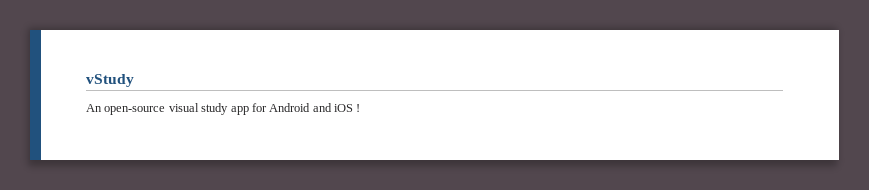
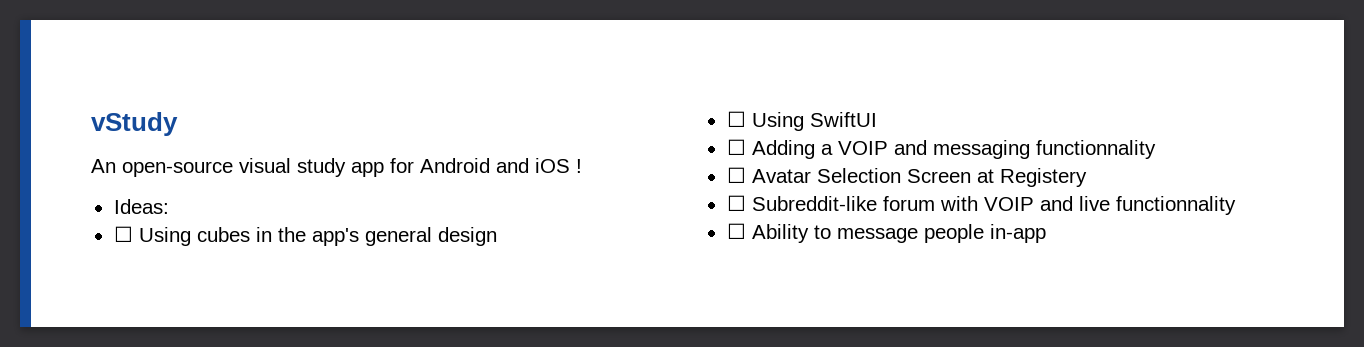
(361, 108) none -> [113,199,169,214] [113,226,497,246] [726,111,877,131] [726,139,1156,159] [726,167,1087,187] [726,195,1236,215] [726,223,1046,243] // Ideas: // ☐ Using cubes in the app's general design // ☐ Using SwiftUI // ☐ Adding a VOIP and messaging functionnality // ☐ Avatar Selection Screen at Registery // ☐ Subreddit-like forum with VOIP and live functionnality // ☐ Ability to message people in-app

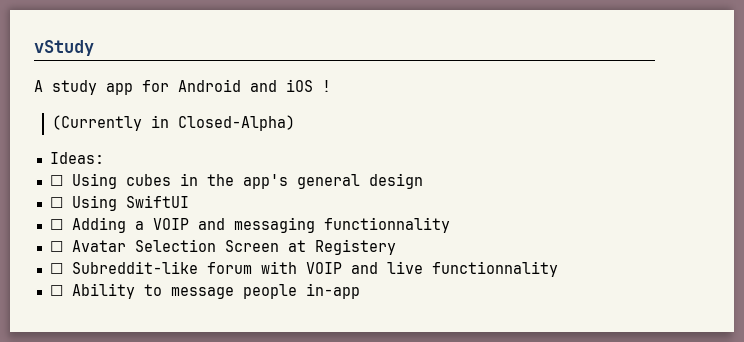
[91,158,291,177] An open-source visual -> [34,80,43,92] A
(582, 166) none -> [52,115,296,131] // (Currently in Closed-Alpha)

